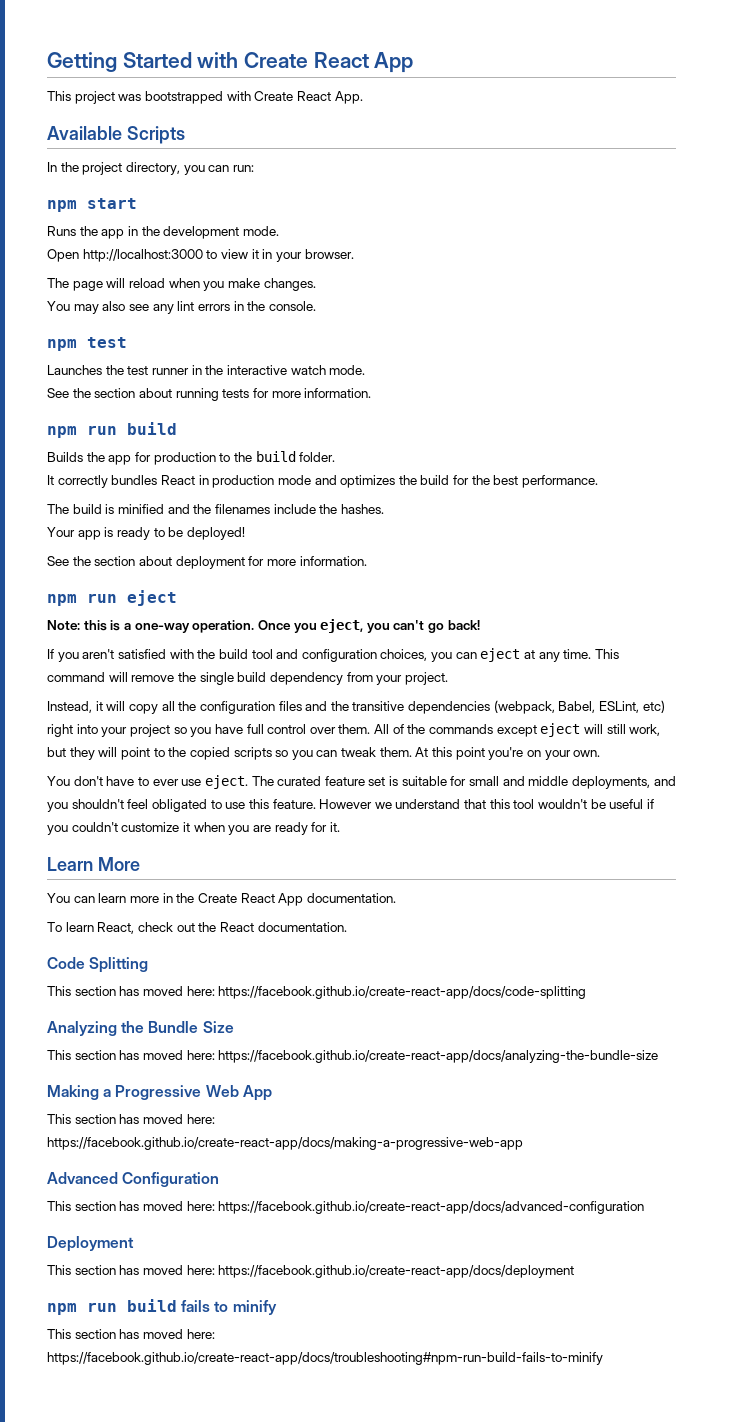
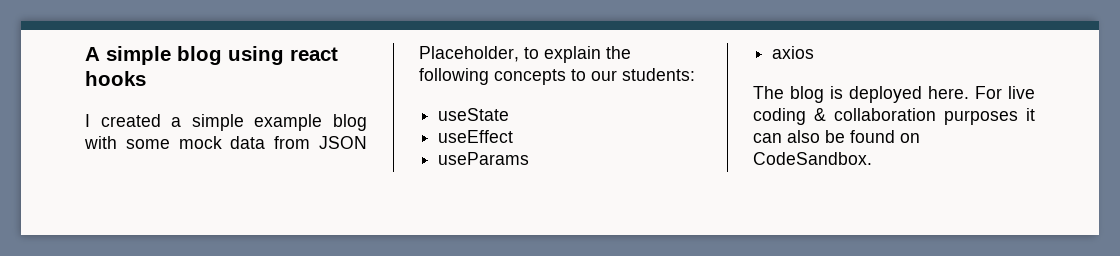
[47,52,414,73] [47,91,363,104] [47,126,185,144] [47,162,254,175] [47,198,137,212] [47,226,279,239] [47,249,354,262] [47,278,316,291] [47,301,316,314] [47,337,127,351] [47,365,366,375] [47,388,372,401] [47,422,177,438] [47,451,336,465] [47,475,599,488] [47,504,384,514] [47,527,245,540] [47,556,367,569] [47,590,177,606] [47,619,480,633] [47,648,619,662] [47,672,448,685] [47,700,665,714] [47,723,661,737] [47,747,601,760] [47,775,676,789] [47,799,654,812] [47,822,340,835] [47,857,140,871] [47,893,396,906] [47,922,347,934] [47,957,149,973] [47,986,587,999] [47,1021,234,1036] [47,1050,659,1063] [47,1085,272,1101] [47,1114,215,1124] [47,1137,523,1150] [47,1172,220,1187] [47,1201,645,1214] [47,1236,134,1252] [47,1265,575,1278] [47,1299,277,1315] [47,1329,215,1339] [47,1352,603,1365] Getting Started with Create React App // This project was bootstrapped with Create React App. // Available Scripts // In the project directory, you can run: // npm start // Runs the app in the development mode. // Open http://localhost:3000 to view it in your browser. // The page will reload when you make changes. // You may also see any lint errors in the console. // npm test // Launches the test runner in the interactive watch mode. // See the section about running tests for more information. // npm run build // Builds the app for production to the build folder. // It correctly bundles React in production mode and optimizes the build for the best performance. // The build is minified and the filenames include the hashes. // Your app is ready to be deployed! // See the section about deployment for more information. // npm run eject // Note: this is a one-way operation. Once you eject, you can't go back! // If you aren't satisfied with the build tool and configuration choices, you can eject at any time. This command will remove the single build dependency from your project. // Instead, it will copy all the configuration files and the transitive dependencies (webpack, Babel, ESLint, etc) right into your project so you have full control over them. All of the commands except eject will still work, but they will point to the copied scripts so you can tweak them. At this point you're on your own. // You don't have to ever use eject. The curated feature set is suitable for small and middle deployments, and you shouldn't feel obligated to use this feature. However we understand that this tool wouldn't be useful if you couldn't customize it when you are ready for it. // Learn More // You can learn more in the Create React App documentation. // To learn React, check out the React documentation. // Code Splitting // This section has moved here: https://facebook.github.io/create-react-app/docs/code-splitting // Analyzing the Bundle Size // This section has moved here: https://facebook.github.io/create-react-app/docs/analyzing-the-bundle-size // Making a Progressive Web App // This section has moved here: https://facebook.github.io/create-react-app/docs/making-a-progressive-web-app // Advanced Configuration // This section has moved here: https://facebook.github.io/create-react-app/docs/advanced-configuration // Deployment // This section has moved here: https://facebook.github.io/create-react-app/docs/deployment // npm run build fails to minify // This section has moved here: https://facebook.github.io/create-react-app/docs/troubleshooting#npm-run-build-fails-to-minify -> [85,46,338,65] [85,71,146,86] [85,114,367,131] [84,136,367,149] [419,46,631,63] [419,68,695,85] [438,108,510,121] [438,130,514,143] [438,152,530,165] [772,46,815,59] [753,86,1035,103] [753,108,1035,125] [753,130,920,143] [753,152,872,165] A simple blog using react hooks // I created a simple example blog with some mock data from JSON Placeholder, to explain the following concepts to our students: // useState // useEffect // useParams // axios // The blog is deployed here. For live coding & collaboration purposes it can also be found on CodeSandbox.

